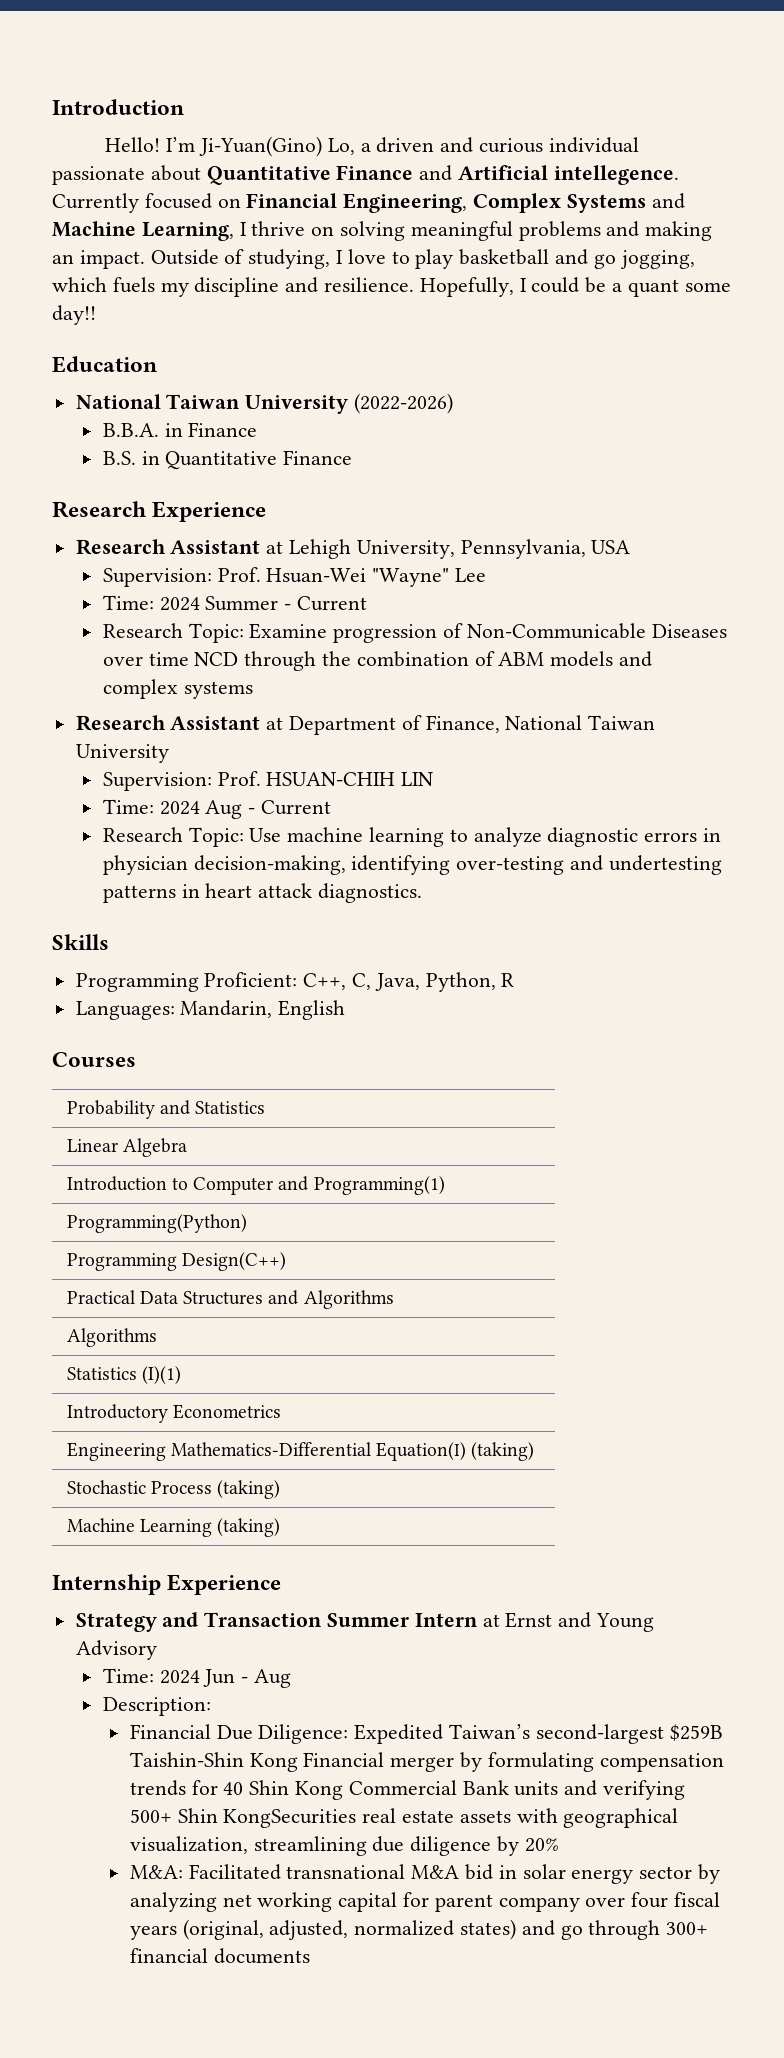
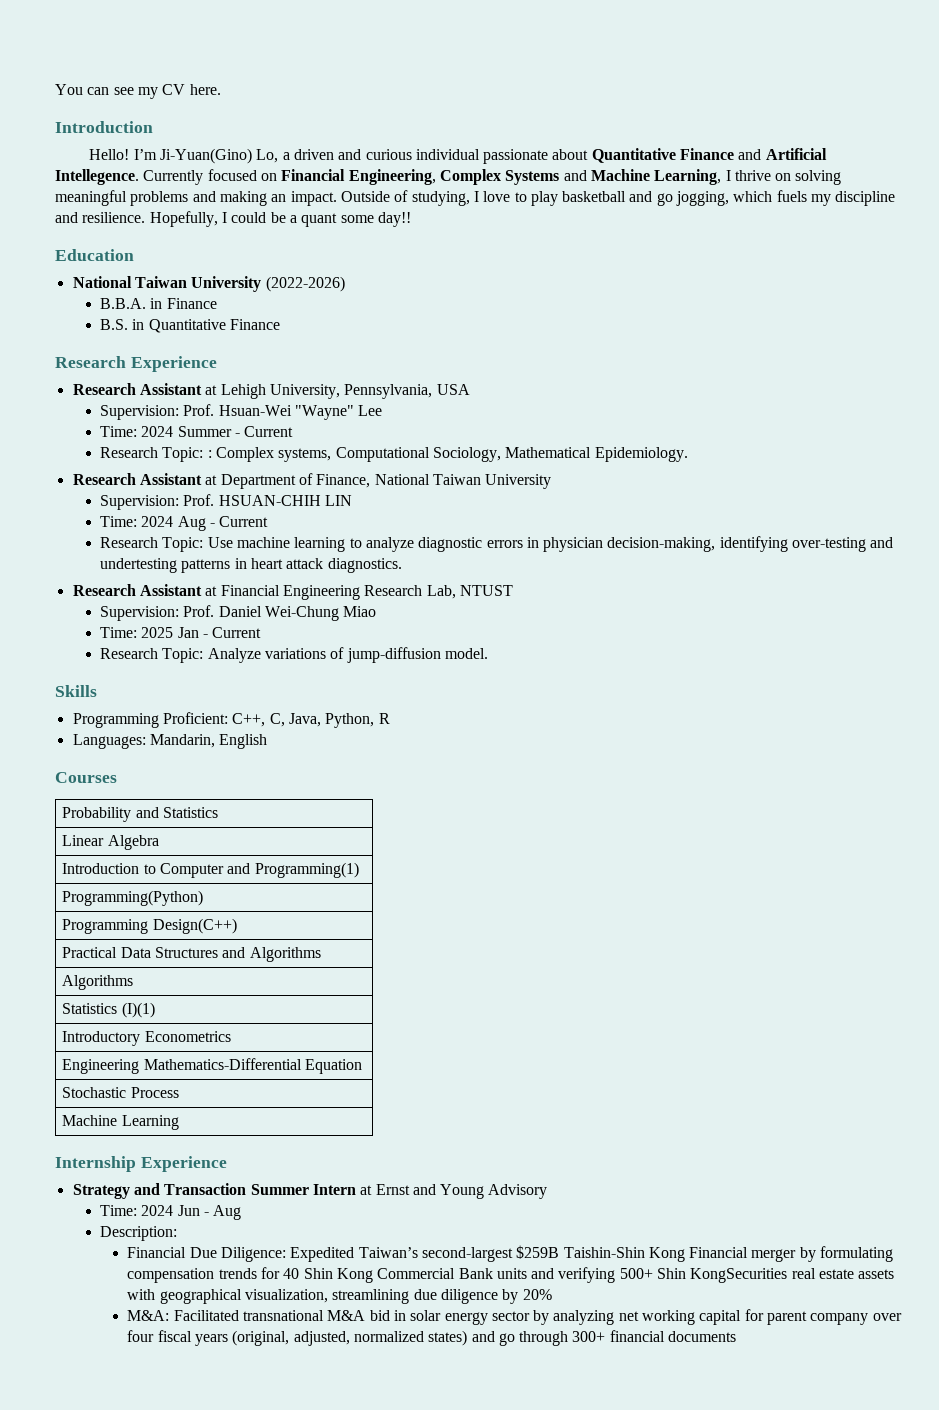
(52, 107) none -> [55,84,221,99] You can see my CV here. //
[553,165,679,185] intellegence. -> [55,169,139,185] Intellegence.
[249,623,727,643] [102,651,652,671] [102,679,253,699] Examine progression of Non-Communicable Diseases over time NCD through the combination of ABM models and complex systems -> [207,447,688,462] : Complex systems, Computational Sociology, Mathematical Epidemiology.
(422, 893) none -> [72,584,513,600] [99,605,377,621] [99,627,262,638] [99,647,488,663] // Research Assistant at Financial Engineering Research Lab, NTUST // Supervision: Prof. Daniel Wei-Chung Miao // Time: 2025 Jan - Current // Research Topic: Analyze variations of jump-diffusion model.
[376,1442,535,1461] Equation(Ⅰ) (taking) -> [305,1059,363,1074] Equation
[217,1480,281,1499] (taking) -> (179, 1092) none
[217,1518,281,1537] (taking) -> (179, 1122) none

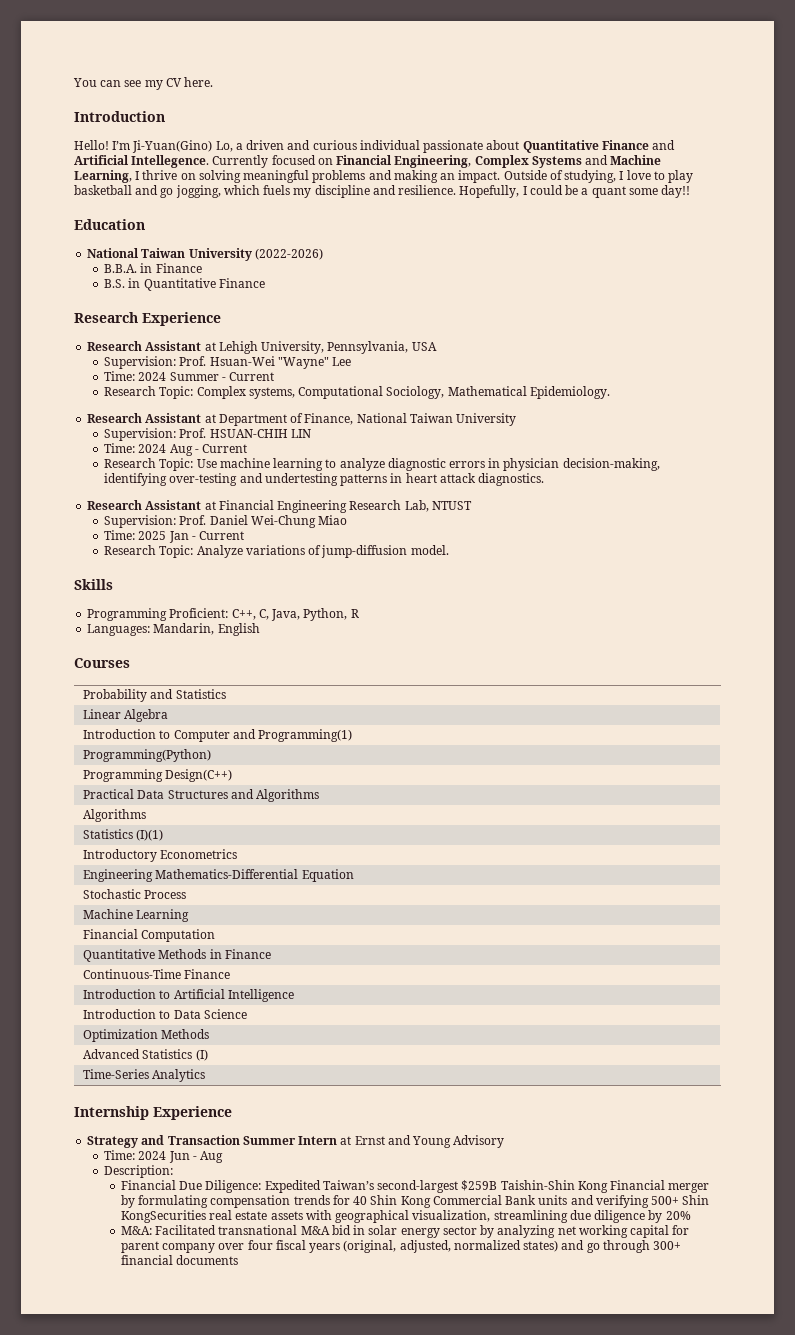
[207,450,212,458] : -> (194, 392) none
(179, 1122) none -> [83,929,216,942] [83,949,271,962] [83,969,231,979] [83,989,294,1002] [83,1009,247,1019] [83,1029,210,1042] [83,1049,208,1061] [83,1069,206,1082] // Financial Computation // Quantitative Methods in Finance // Continuous-Time Finance // Introduction to Artificial Intelligence // Introduction to Data Science // Optimization Methods // Advanced Statistics (I) // Time-Series Analytics

